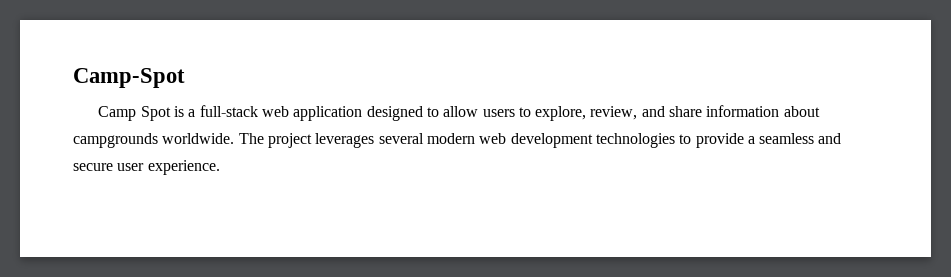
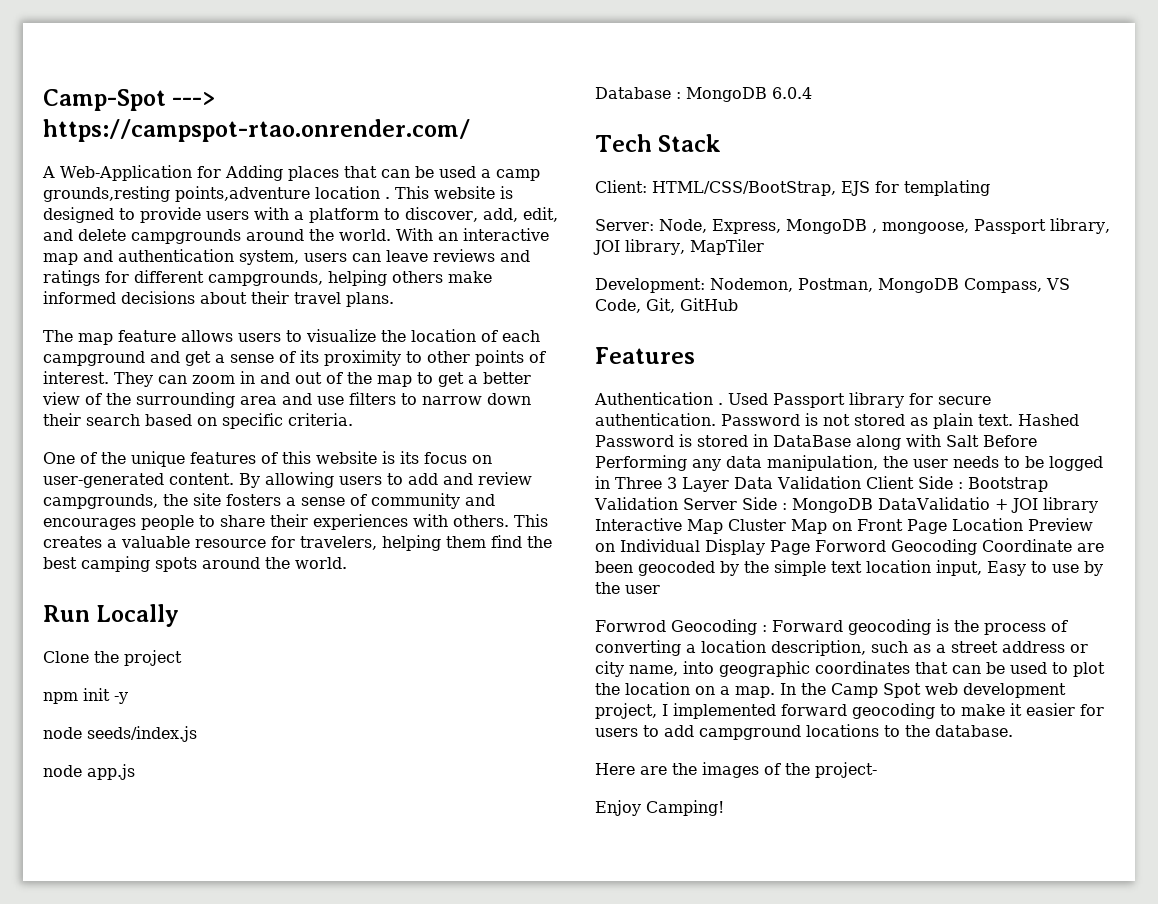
[98,105,820,121] [73,133,842,148] [73,160,220,175] // Camp Spot is a full-stack web application designed to allow users to explore, review, and share information about campgrounds worldwide. The project leverages several modern web development technologies to provide a seamless and secure user experience. -> [172,92,216,106] [43,119,470,142] [42,165,540,181] [43,186,513,202] [43,207,558,223] [43,228,549,244] [43,249,530,265] [43,270,492,286] [43,291,394,307] [43,329,540,345] [43,350,546,366] [43,371,531,387] [42,392,531,408] [43,413,353,429] [43,451,492,467] [43,472,532,488] [43,493,495,509] [43,514,548,530] [43,535,552,551] [43,556,347,572] [43,604,180,627] [43,650,182,666] [43,688,128,704] [43,726,197,742] [43,764,135,780] [595,87,812,102] [595,134,722,152] [595,180,990,196] [595,218,1110,234] [593,239,764,255] [595,278,1070,293] [595,298,738,313] [595,347,695,364] [594,392,991,408] [595,413,1079,429] [595,434,1037,450] [595,455,1103,471] [595,476,1048,492] [594,497,1098,513] [595,518,1093,534] [595,539,1104,555] [595,560,1103,576] [595,582,660,594] [595,619,1068,635] [595,640,1088,656] [595,661,1105,677] [595,682,1066,698] [595,703,1104,719] [595,724,1013,740] [595,762,877,778] [595,800,724,816] ---> https://campspot-rtao.onrender.com/ // A Web-Application for Adding places that can be used a camp grounds,resting points,adventure location . This website is designed to provide users with a platform to discover, add, edit, and delete campgrounds around the world. With an interactive map and authentication system, users can leave reviews and ratings for different campgrounds, helping others make informed decisions about their travel plans. // The map feature allows users to visualize the location of each campground and get a sense of its proximity to other points of interest. They can zoom in and out of the map to get a better view of the surrounding area and use filters to narrow down their search based on specific criteria. // One of the unique features of this website is its focus on user-generated content. By allowing users to add and review campgrounds, the site fosters a sense of community and encourages people to share their experiences with others. This creates a valuable resource for travelers, helping them find the best camping spots around the world. // Run Locally // Clone the project // npm init -y // node seeds/index.js // node app.js // Database : MongoDB 6.0.4 // Tech Stack // Client: HTML/CSS/BootStrap, EJS for templating // Server: Node, Express, MongoDB , mongoose, Passport library, JOI library, MapTiler // Development: Nodemon, Postman, MongoDB Compass, VS Code, Git, GitHub // Features // Authentication . Used Passport library for secure authentication. Password is not stored as plain text. Hashed Password is stored in DataBase along with Salt Before Performing any data manipulation, the user needs to be logged in Three 3 Layer Data Validation Client Side : Bootstrap Validation Server Side : MongoDB DataValidatio + JOI library Interactive Map Cluster Map on Front Page Location Preview on Individual Display Page Forword Geocoding Coordinate are been geocoded by the simple text location input, Easy to use by the user // Forwrod Geocoding : Forward geocoding is the process of converting a location description, such as a street address or city name, into geographic coordinates that can be used to plot the location on a map. In the Camp Spot web development project, I implemented forward geocoding to make it easier for users to add campground locations to the database. // Here are the images of the project- // Enjoy Camping!

